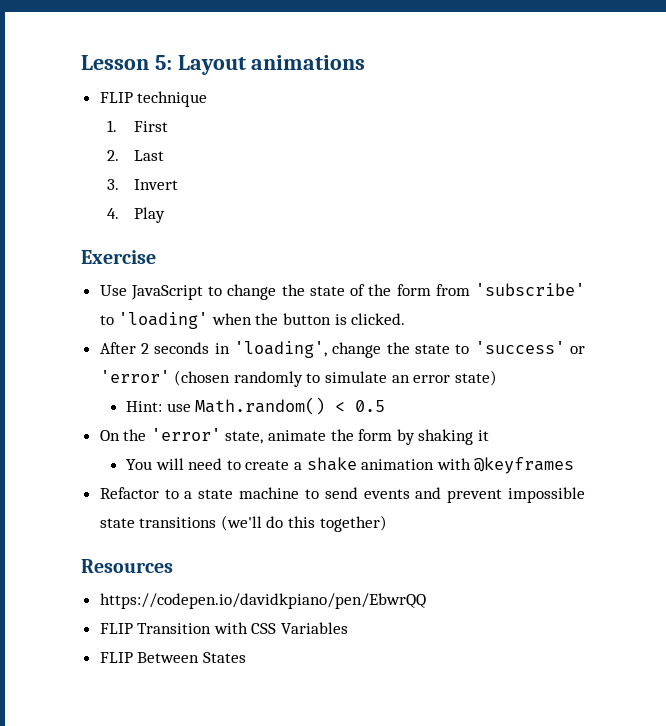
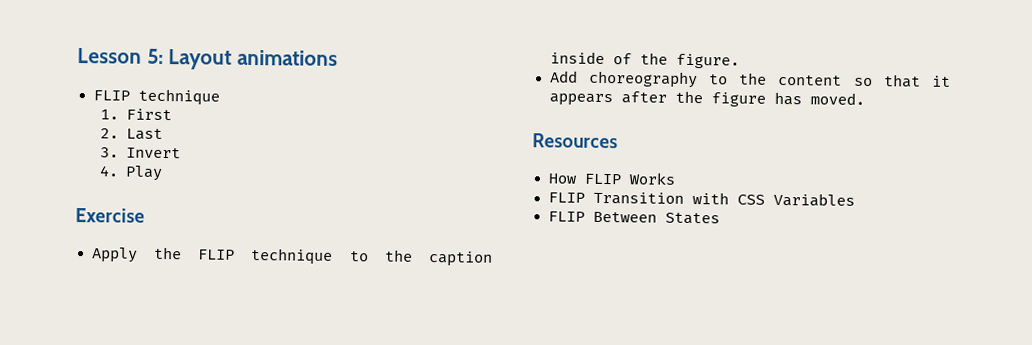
[99,283,586,300] [99,312,406,329] [99,341,585,358] [99,370,497,387] [126,397,386,415] [99,428,490,445] [126,457,575,474] [99,487,585,503] [99,515,387,532] [81,559,173,573] [99,593,426,609] Use JavaScript to change the state of the form from 'subscribe' to 'loading' when the button is clicked. // After 2 seconds in 'loading', change the state to 'success' or 'error' (chosen randomly to simulate an error state) // Hint: use Math.random() < 0.5 // On the 'error' state, animate the form by shaking it // You will need to create a shake animation with @keyframes // Refactor to a state machine to send events and prevent impossible state transitions (we'll do this together) // Resources // https://codepen.io/davidkpiano/pen/EbwrQQ -> [90,246,493,267] [549,51,740,69] [549,70,951,89] [548,90,865,107] [532,133,618,149] [547,172,676,185] Apply the FLIP technique to the caption inside of the figure. // Add choreography to the content so that it appears after the figure has moved. // Resources // How FLIP Works

